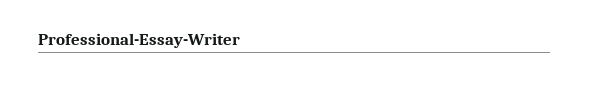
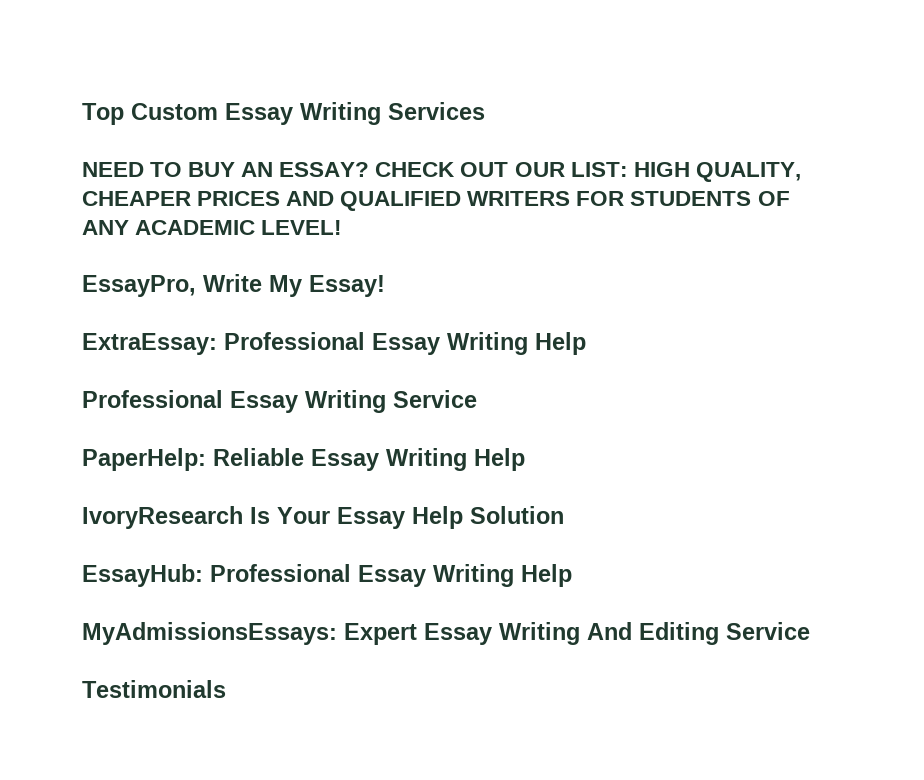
[38,33,240,48] Professional-Essay-Writer -> [82,102,485,125] [82,162,801,182] [82,191,790,211] [82,220,343,235] [82,274,385,297] [82,332,586,355] [82,390,477,413] [82,448,525,471] [82,506,564,529] [82,564,572,587] [82,622,810,645] [82,680,226,698] Top Custom Essay Writing Services // NEED TO BUY AN ESSAY? CHECK OUT OUR LIST: HIGH QUALITY, CHEAPER PRICES AND QUALIFIED WRITERS FOR STUDENTS OF ANY ACADEMIC LEVEL! // EssayPro, Write My Essay! // ExtraEssay: Professional Essay Writing Help // Professional Essay Writing Service // PaperHelp: Reliable Essay Writing Help // IvoryResearch Is Your Essay Help Solution // EssayHub: Professional Essay Writing Help // MyAdmissionsEssays: Expert Essay Writing And Editing Service // Testimonials

